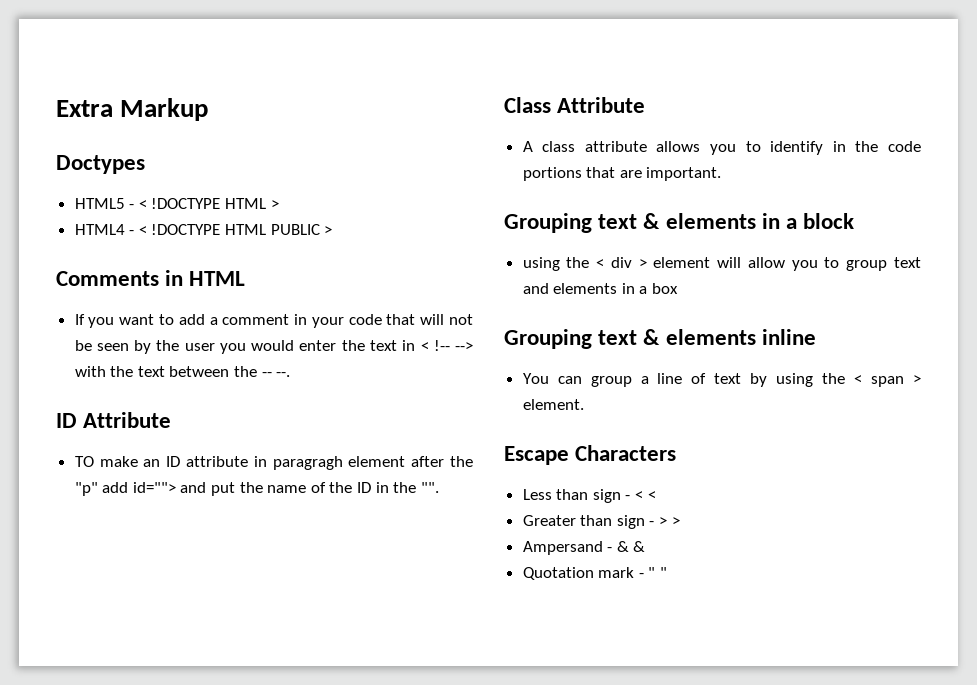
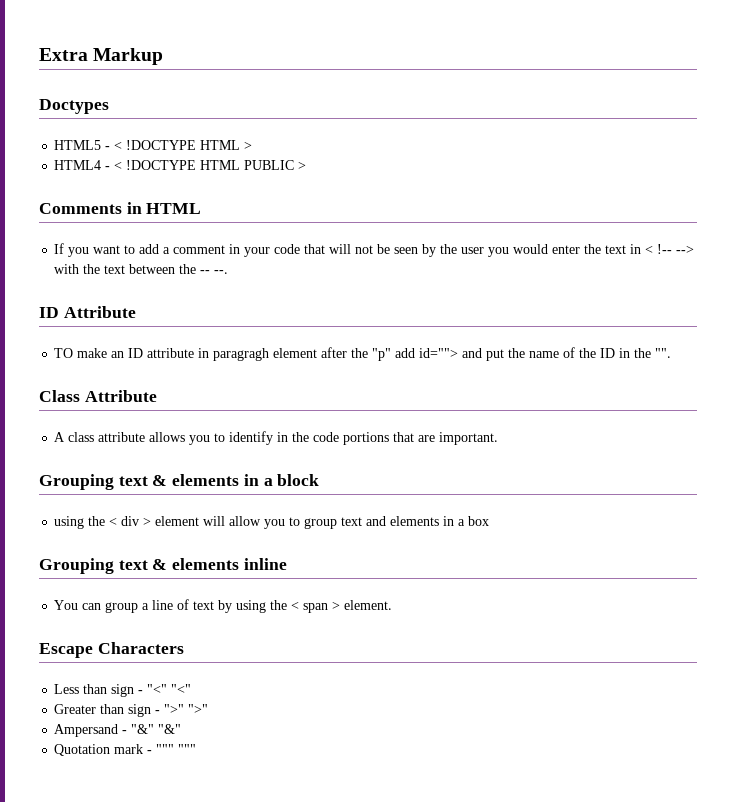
[635,491,656,500] < < -> [147,684,192,694] "<" "<"
[659,517,680,526] > > -> [164,704,209,714] ">" ">"
[616,541,646,552] & & -> [131,724,182,734] "&" "&"
[648,567,668,578] " " -> [156,744,197,754] """ """

